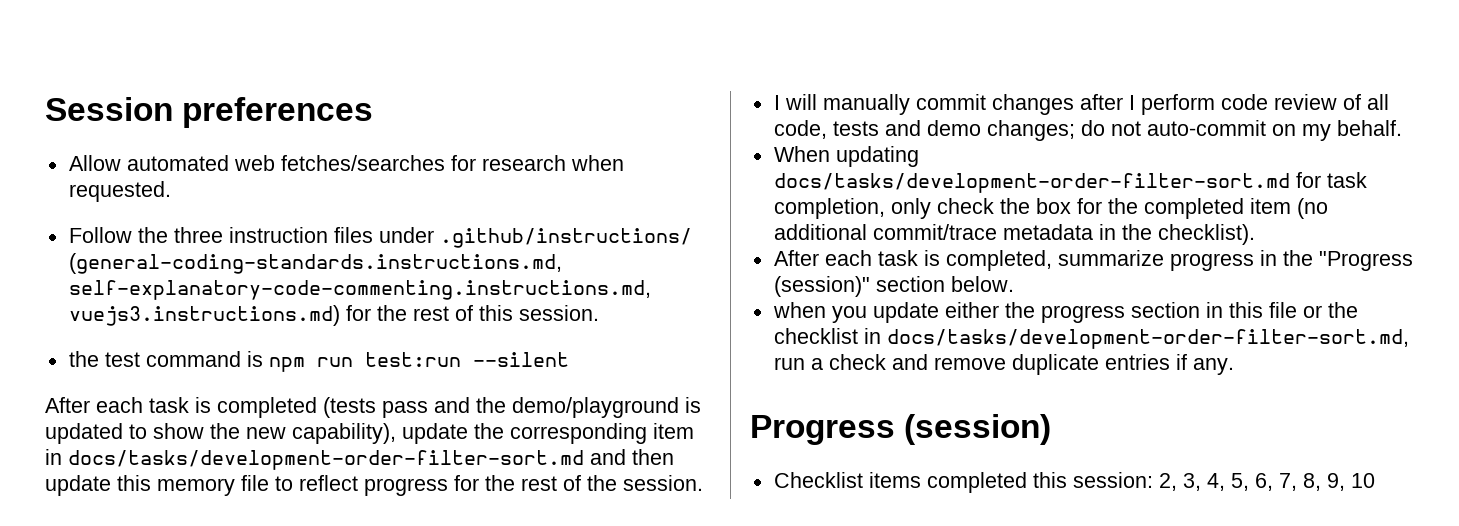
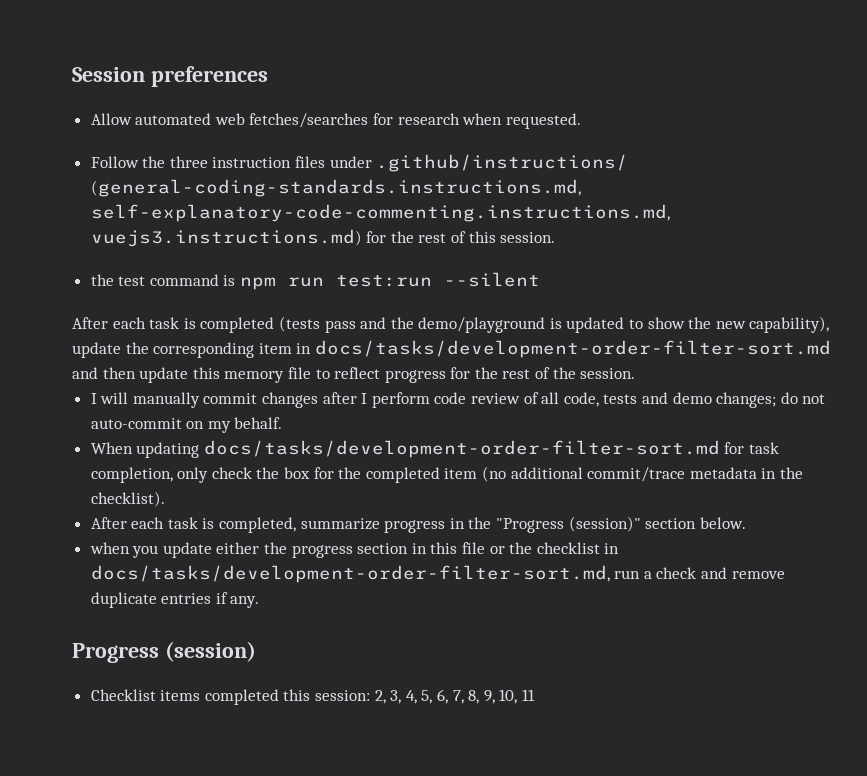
[1350,473,1375,488] 10 -> [499,689,535,704] 10, 11

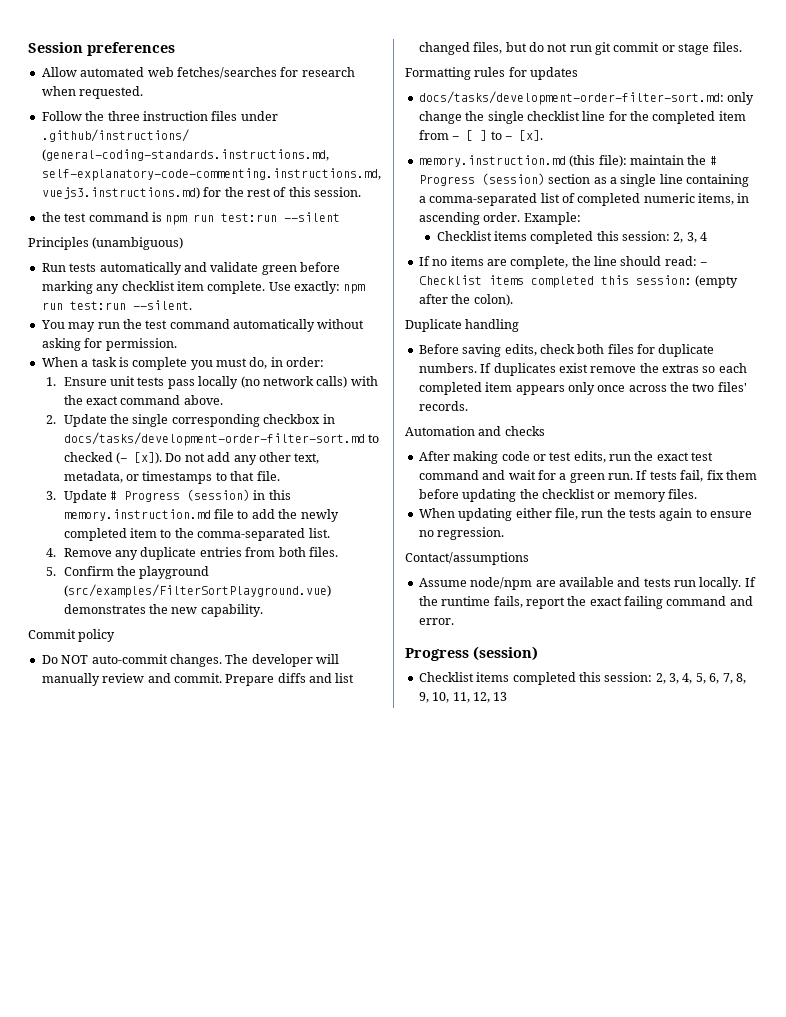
[72,316,830,333] [72,340,831,358] [72,367,636,383] [90,392,826,408] [90,417,283,433] [90,440,780,458] [90,466,803,483] [90,491,165,507] [90,516,746,533] [89,542,620,558] [90,565,785,583] [90,592,260,608] After each task is completed (tests pass and the demo/playground is updated to show the new capability), update the corresponding item in docs/tasks/development-order-filter-sort.md and then update this memory file to reflect progress for the rest of the session. // I will manually commit changes after I perform code review of all code, tests and demo changes; do not auto-commit on my behalf. // When updating docs/tasks/development-order-filter-sort.md for task completion, only check the box for the completed item (no additional commit/trace metadata in the checklist). // After each task is completed, summarize progress in the "Progress (session)" section below. // when you update either the progress section in this file or the checklist in docs/tasks/development-order-filter-sort.md, run a check and remove duplicate entries if any. -> [28,237,184,250] [41,262,340,275] [41,281,366,294] [41,300,192,310] [40,319,365,332] [41,338,177,351] [41,357,325,370] [45,376,378,389] [63,395,223,405] [45,414,335,427] [63,432,380,446] [63,452,320,465] [63,471,280,484] [45,489,291,503] [63,509,339,522] [63,528,330,541] [45,547,338,560] [45,566,210,579] [63,584,331,598] [63,604,263,617] [28,629,116,642] [41,654,339,667] [41,673,355,686] [418,42,742,55] [405,67,579,80] [418,91,755,105] [418,111,746,124] [418,130,543,141] [418,155,717,167] [418,173,749,187] [418,193,750,206] [418,212,581,225] [436,231,708,244] [418,256,708,269] [418,275,739,288] [418,294,513,306] [405,319,520,332] [418,344,715,357] [418,363,747,376] [418,382,747,395] [418,401,468,411] [405,426,545,436] [418,451,714,464] [418,470,757,483] [418,489,697,502] [418,508,753,521] [418,527,505,540] [405,552,529,565] [418,577,756,590] [418,596,753,609] [418,618,454,625] Principles (unambiguous) // Run tests automatically and validate green before marking any checklist item complete. Use exactly: npm run test:run --silent. // You may run the test command automatically without asking for permission. // When a task is complete you must do, in order: // 1. Ensure unit tests pass locally (no network calls) with the exact command above. // 2. Update the single corresponding checkbox in docs/tasks/development-order-filter-sort.md to checked (- [x]). Do not add any other text, metadata, or timestamps to that file. // 3. Update # Progress (session) in this memory.instruction.md file to add the newly completed item to the comma-separated list. // 4. Remove any duplicate entries from both files. // 5. Confirm the playground (src/examples/FilterSortPlayground.vue) demonstrates the new capability. // Commit policy // Do NOT auto-commit changes. The developer will manually review and commit. Prepare diffs and list changed files, but do not run git commit or stage files. // Formatting rules for updates // docs/tasks/development-order-filter-sort.md: only change the single checklist line for the completed item from - [ ] to - [x]. // memory.instruction.md (this file): maintain the # Progress (session) section as a single line containing a comma-separated list of completed numeric items, in ascending order. Example: // Checklist items completed this session: 2, 3, 4 // If no items are complete, the line should read: - Checklist items completed this session: (empty after the colon). // Duplicate handling // Before saving edits, check both files for duplicate numbers. If duplicates exist remove the extras so each completed item appears only once across the two files' records. // Automation and checks // After making code or test edits, run the exact test command and wait for a green run. If tests fail, fix them before updating the checklist or memory files. // When updating either file, run the tests again to ensure no regression. // Contact/assumptions // Assume node/npm are available and tests run locally. If the runtime fails, report the exact failing command and error.
[521,689,535,701] 11 -> [452,692,508,703] 11, 12, 13

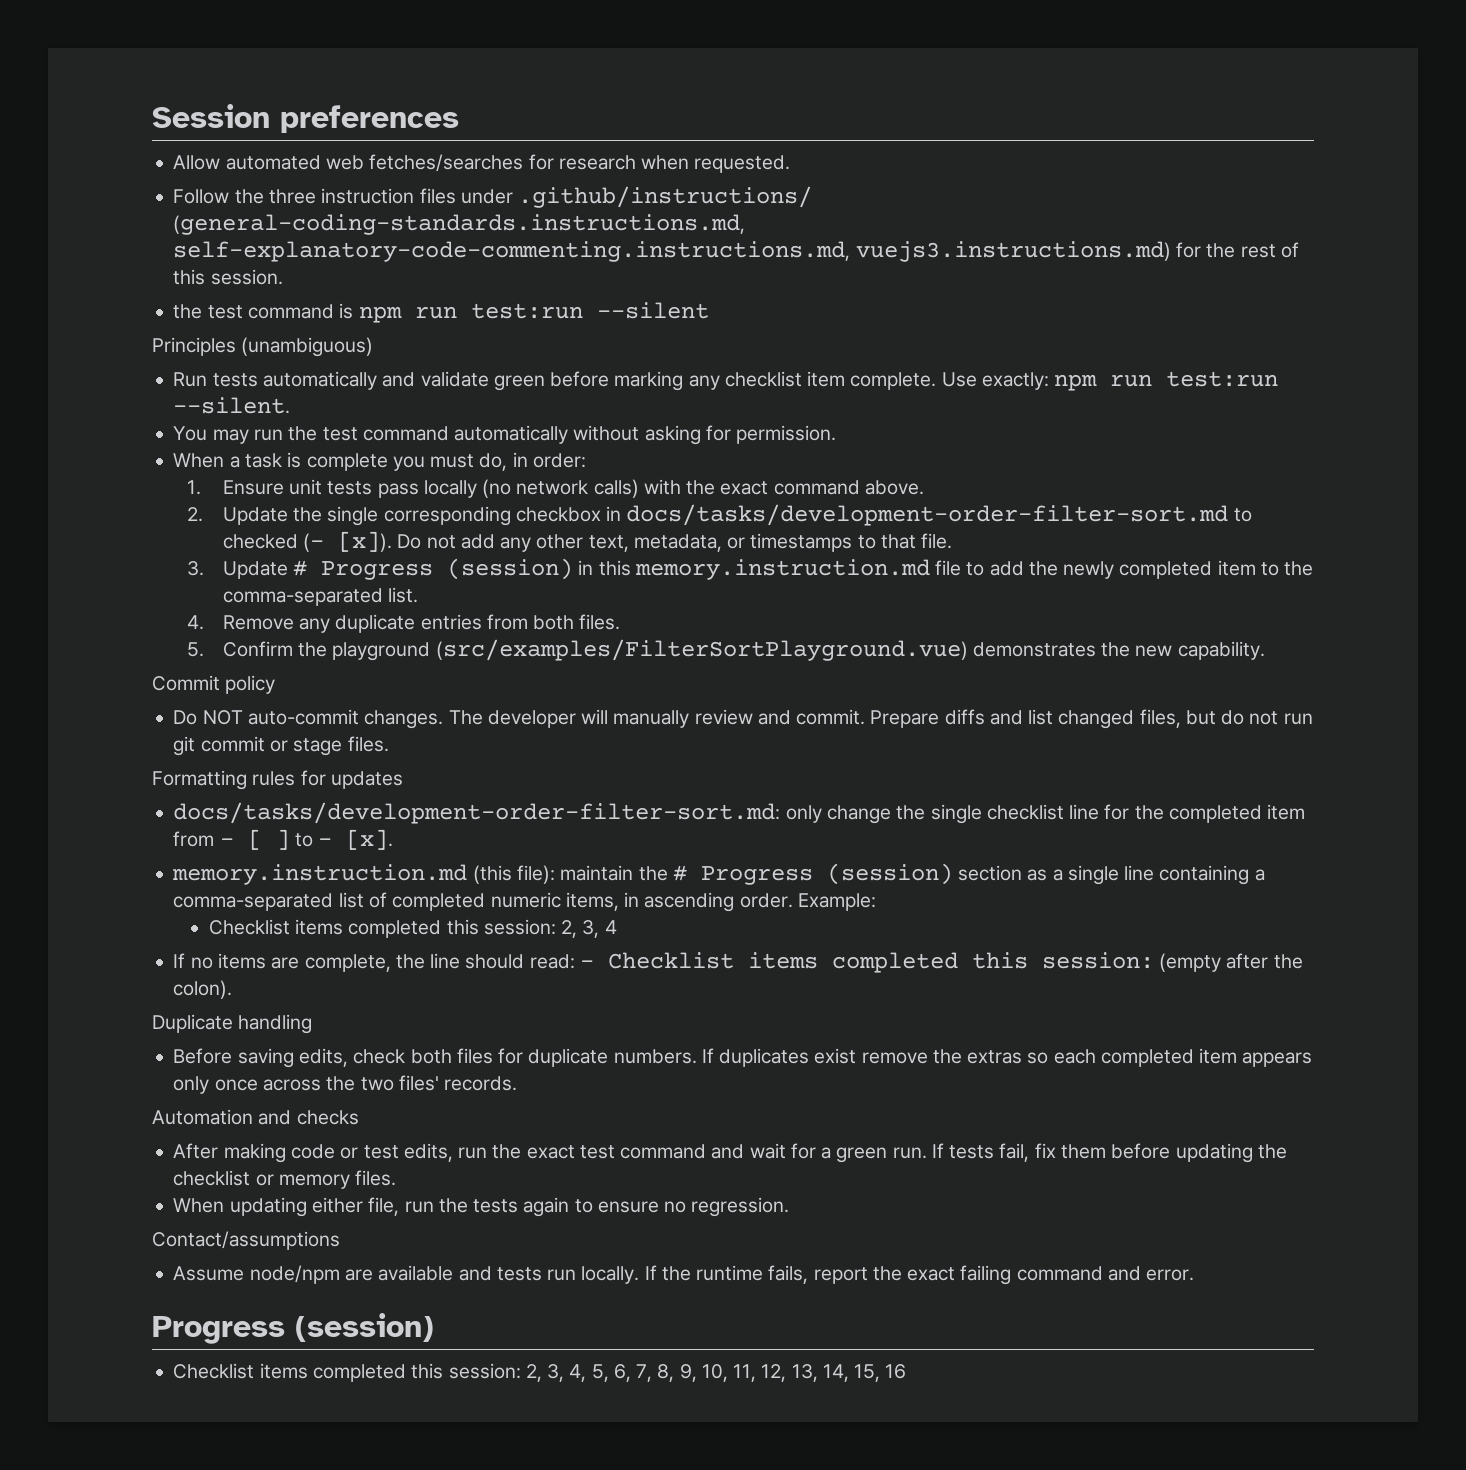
[493,692,508,701] 13 -> [791,1364,907,1382] 13, 14, 15, 16

